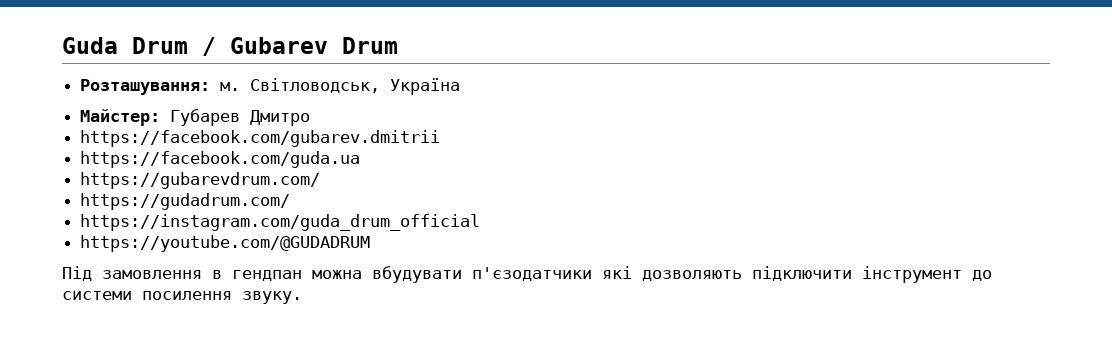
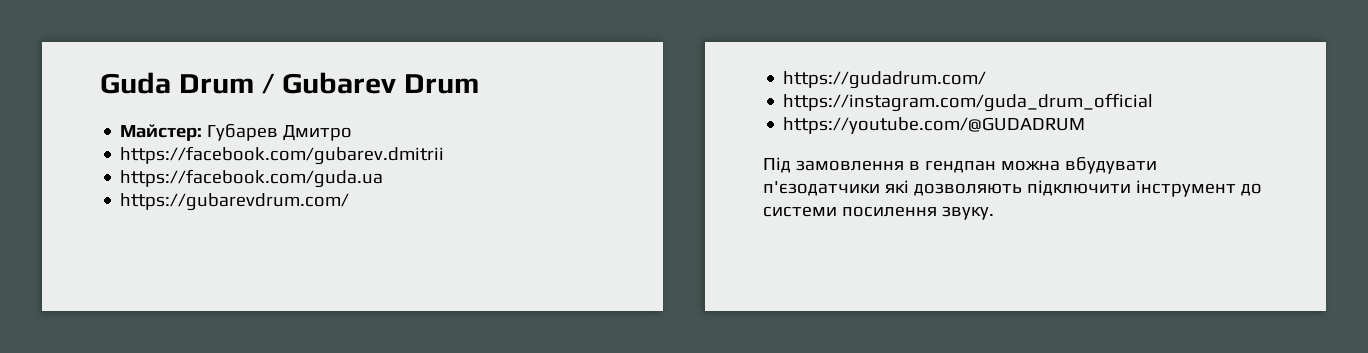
[80,78,461,95] // Розташування: м. Світловодськ, Україна -> (480, 84) none

